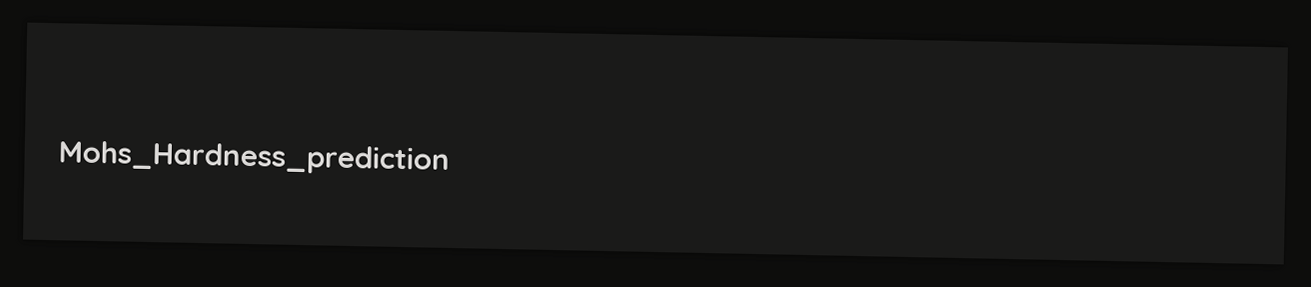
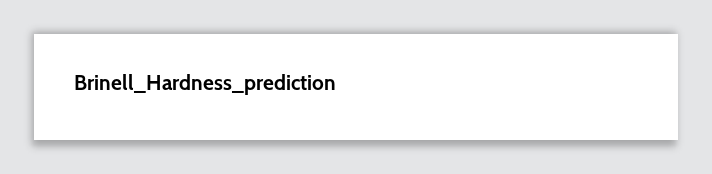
[58,140,450,176] Mohs_Hardness_prediction -> [74,74,336,95] Brinell_Hardness_prediction

